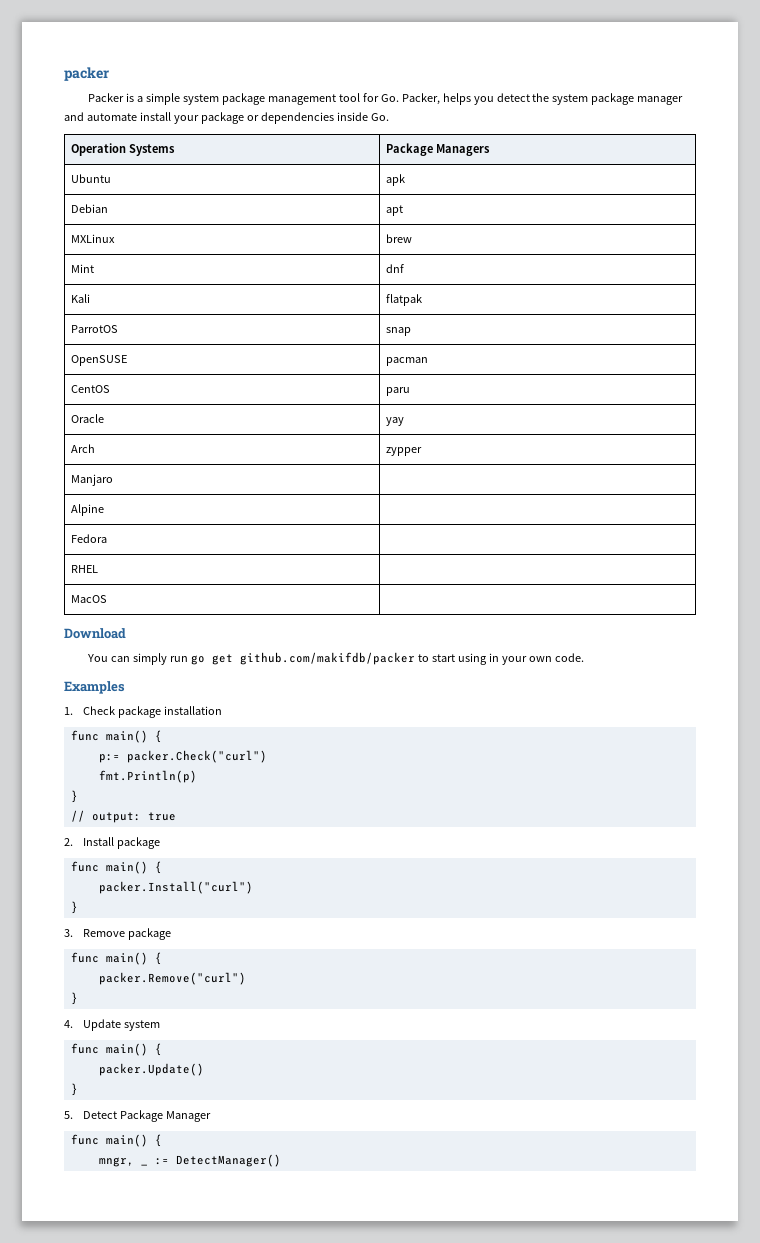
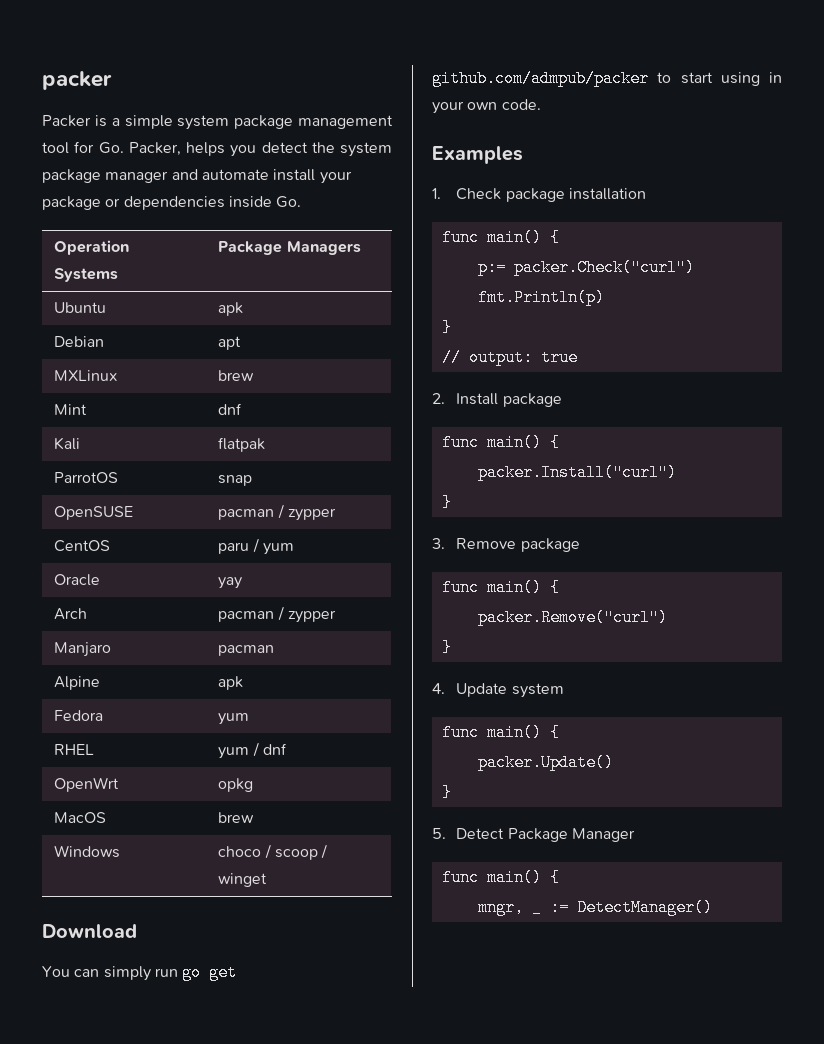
(429, 361) none -> [277,504,337,521] / zypper
(411, 391) none -> [252,538,295,555] / yum
(96, 448) none -> [218,606,284,622] pacman /
(114, 480) none -> [218,645,275,656] pacman
(105, 510) none -> [218,676,244,690] apk
(108, 538) none -> [218,713,250,725] yum
[71,595,108,603] // MacOS | -> [218,742,288,759] [54,777,120,792] [218,778,254,792] [54,812,107,823] [218,812,255,823] [54,845,121,858] [218,844,328,860] [218,873,268,887] yum / dnf // OpenWrt | opkg // MacOS | brew // Windows | choco / scoop / winget
[239,652,415,665] github.com/makifdb/packer -> [432,70,649,87] github.com/admpub/packer

